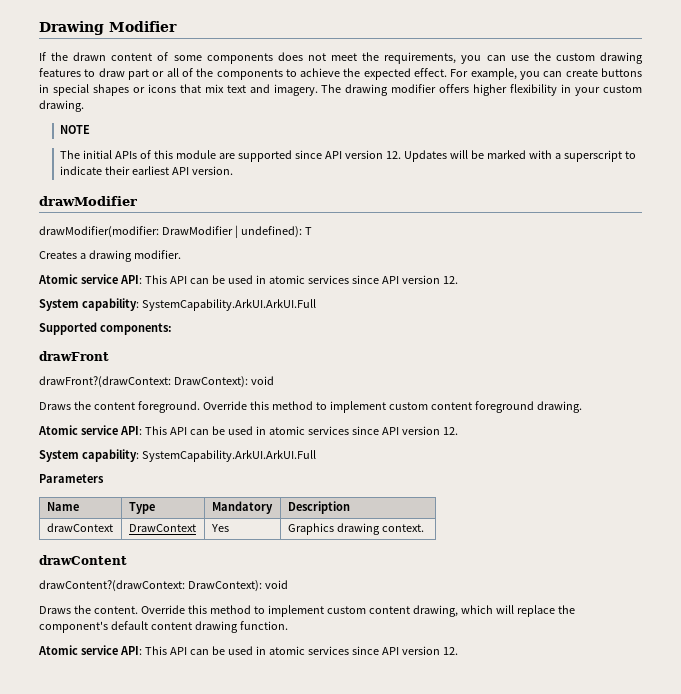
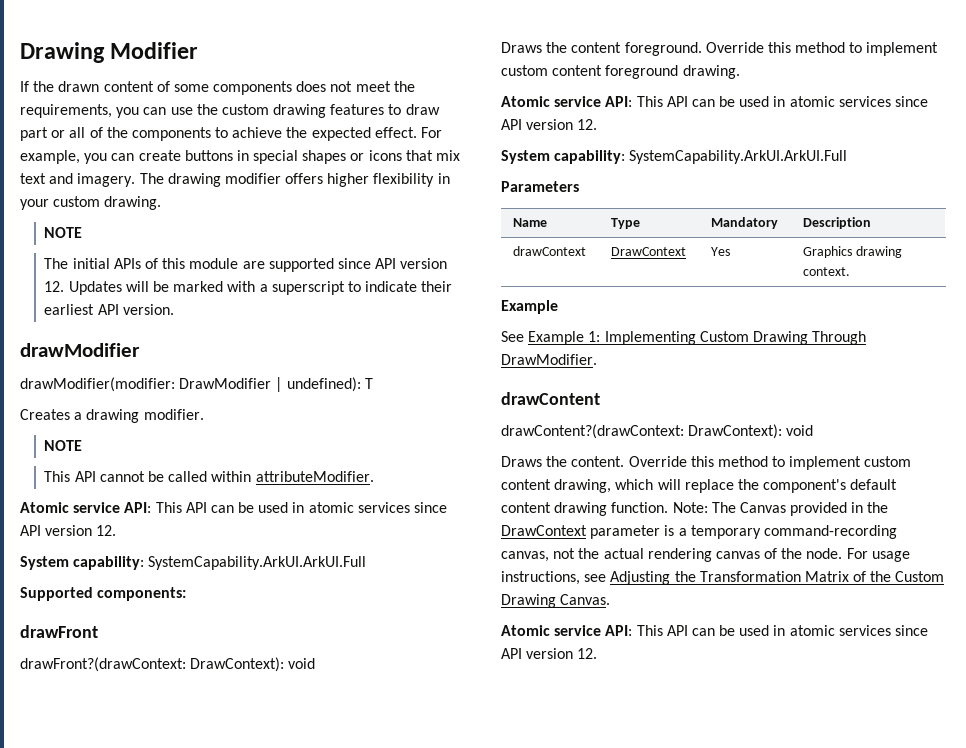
(181, 254) none -> [44,440,83,451] [44,471,374,482] // NOTE // This API cannot be called within attributeModifier.
(424, 528) none -> [501,300,558,314] [501,331,867,345] [501,354,597,365] // Example // See Example 1: Implementing Custom Drawing Through DrawModifier.
(288, 625) none -> [672,502,889,516] [501,525,897,539] [501,548,910,562] [501,571,945,585] [501,594,611,608] Note: The Canvas provided in the DrawContext parameter is a temporary command-recording canvas, not the actual rendering canvas of the node. For usage instructions, see Adjusting the Transformation Matrix of the Custom Drawing Canvas.

